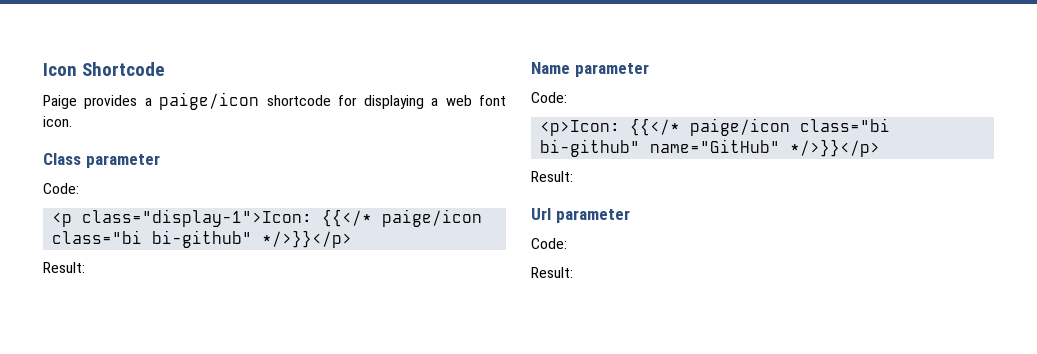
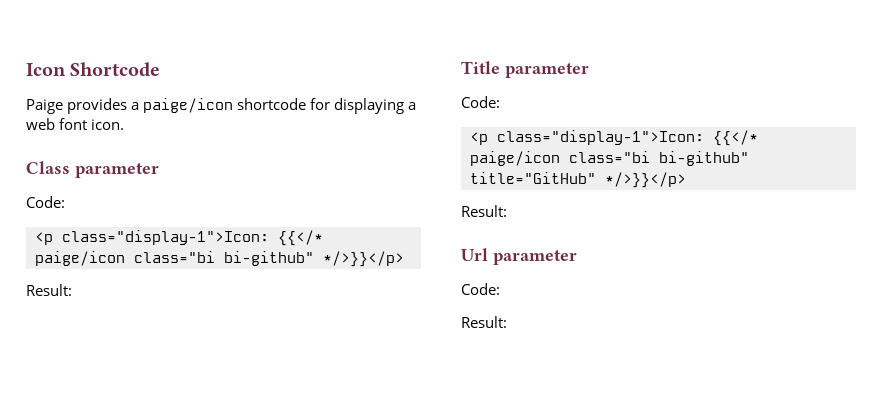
[531,62,649,77] [531,92,567,103] [540,118,891,136] [540,139,781,157] Name parameter // Code: // <p>Icon: {{</* paige/icon class="bi bi-github" name="GitHub" -> [461,61,589,78] [461,96,500,108] [470,130,758,146] [470,151,749,166] [470,172,596,184] Title parameter // Code: // <p class="display-1">Icon: {{</* paige/icon class="bi bi-github" title="GitHub"

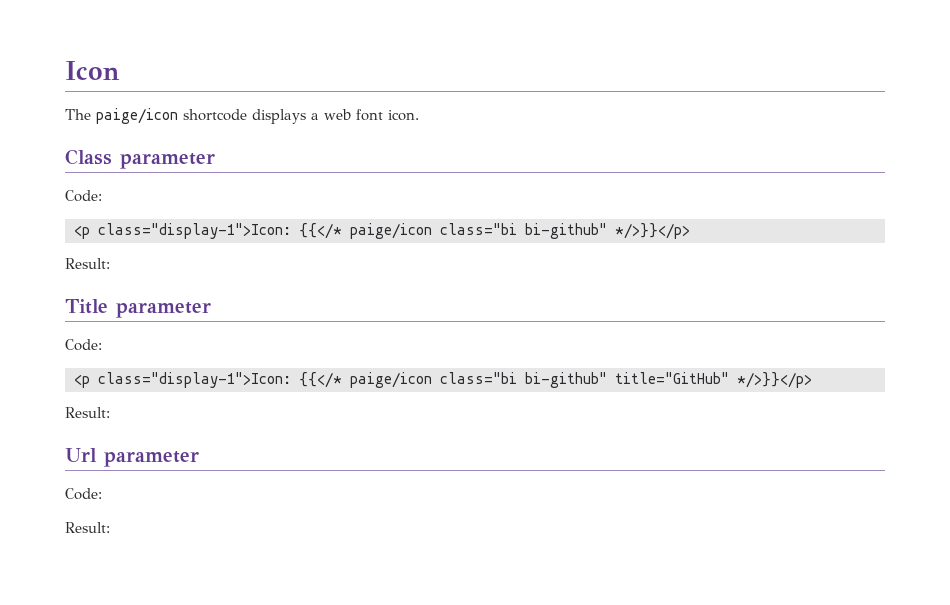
[70,62,161,77] [26,98,405,114] Shortcode // Paige provides a paige/icon shortcode for displaying -> [65,108,306,124] // The paige/icon shortcode displays

